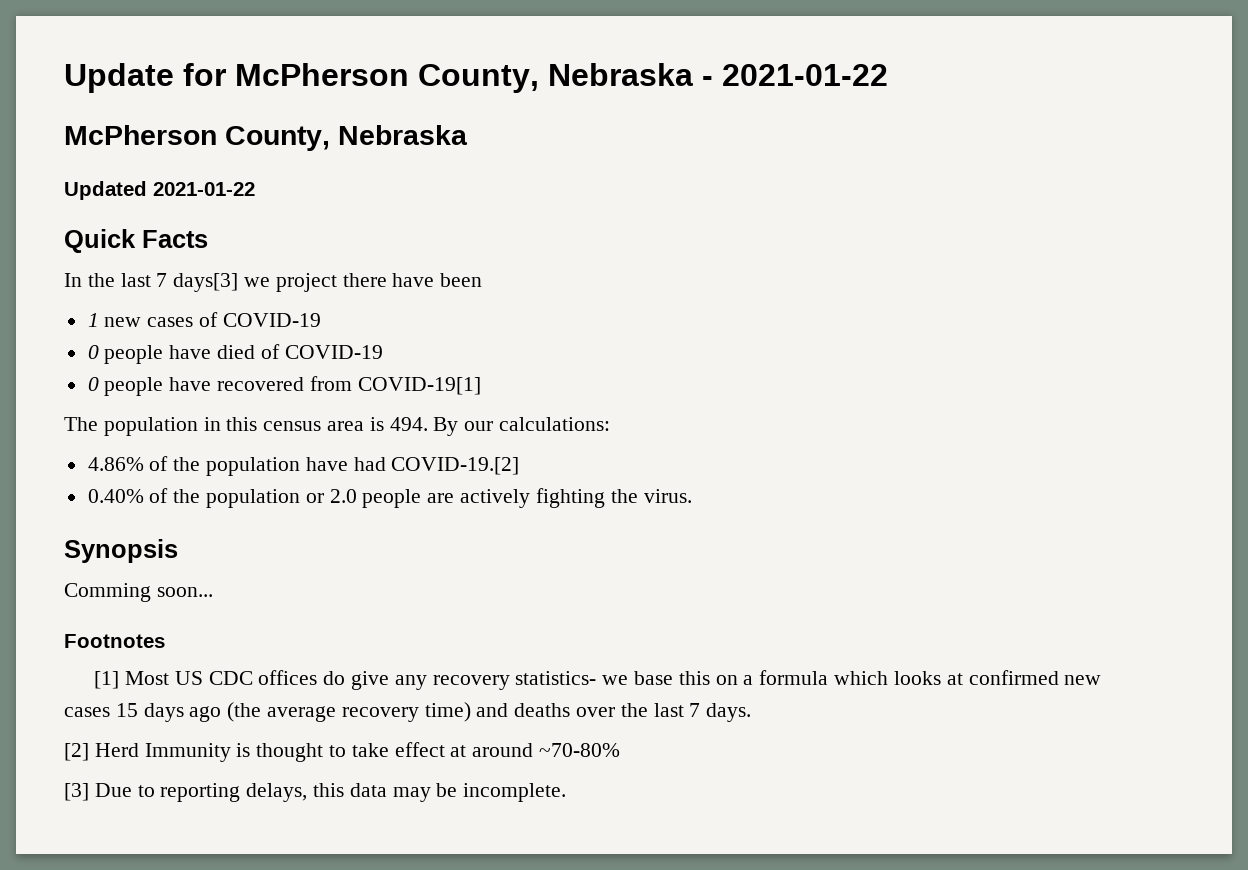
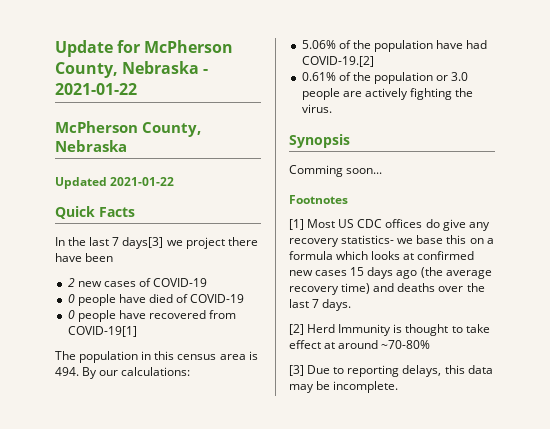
[87,313,99,327] 1 -> [67,278,75,287] 2
[87,457,144,471] 4.86% -> [301,40,336,49] 5.06%
[87,489,144,503] 0.40% -> [301,72,336,81] 0.61%
[329,489,357,503] 2.0 -> [451,72,469,81] 3.0

